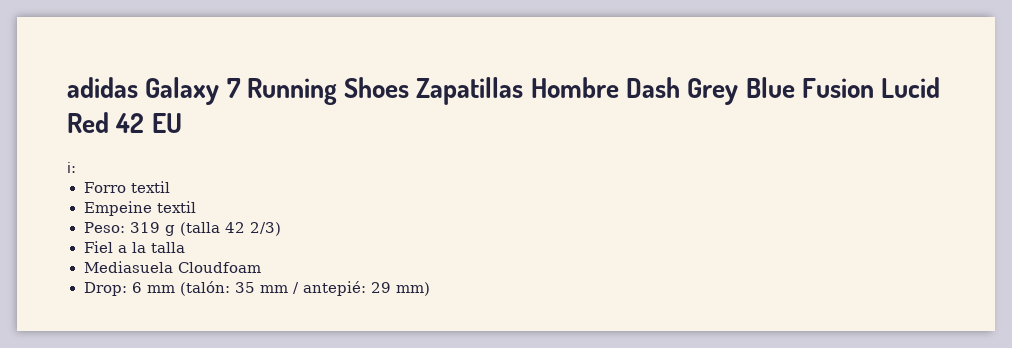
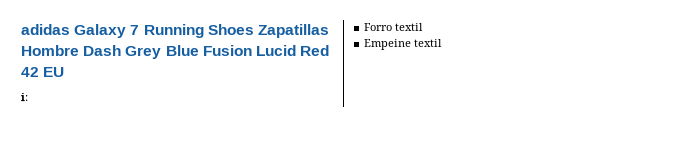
[83,222,281,236] [83,241,185,253] [83,261,261,273] [83,281,430,296] // Peso: 319 g (talla 42 2/3) // Fiel a la talla // Mediasuela Cloudfoam // Drop: 6 mm (talón: 35 mm / antepié: 29 mm) -> (443, 43) none

